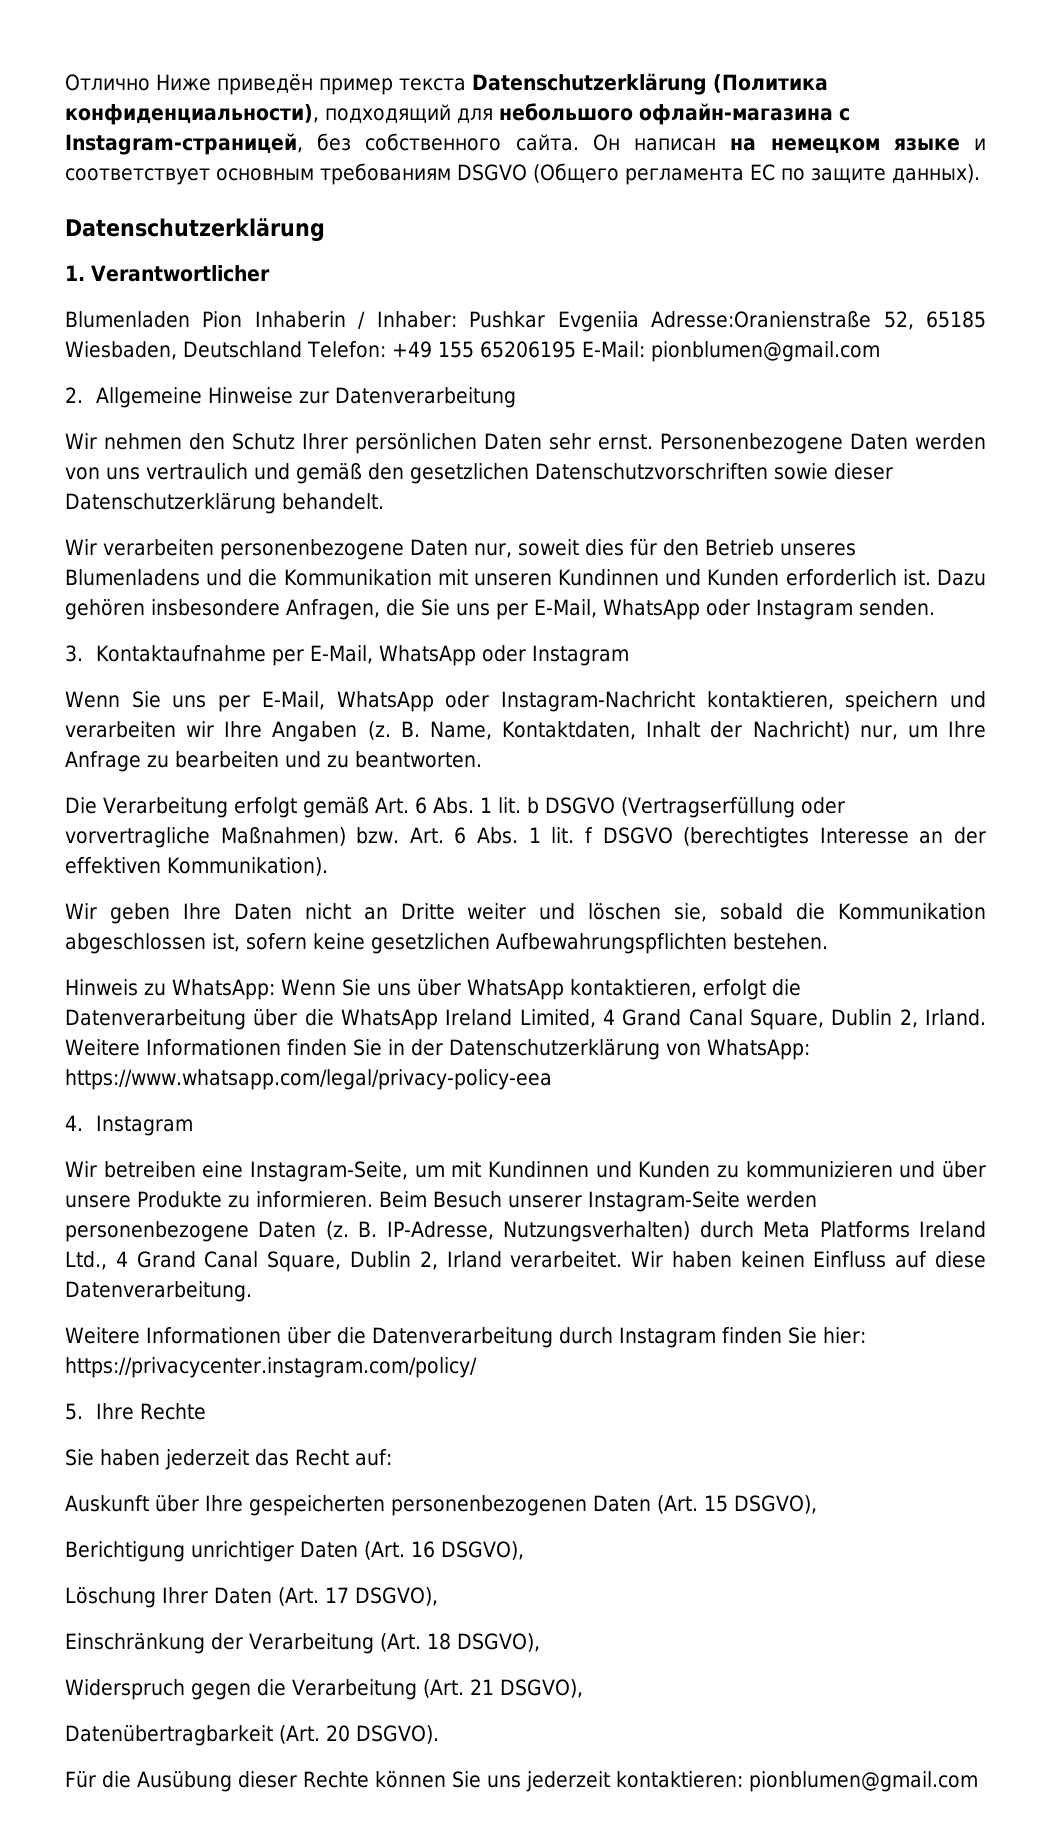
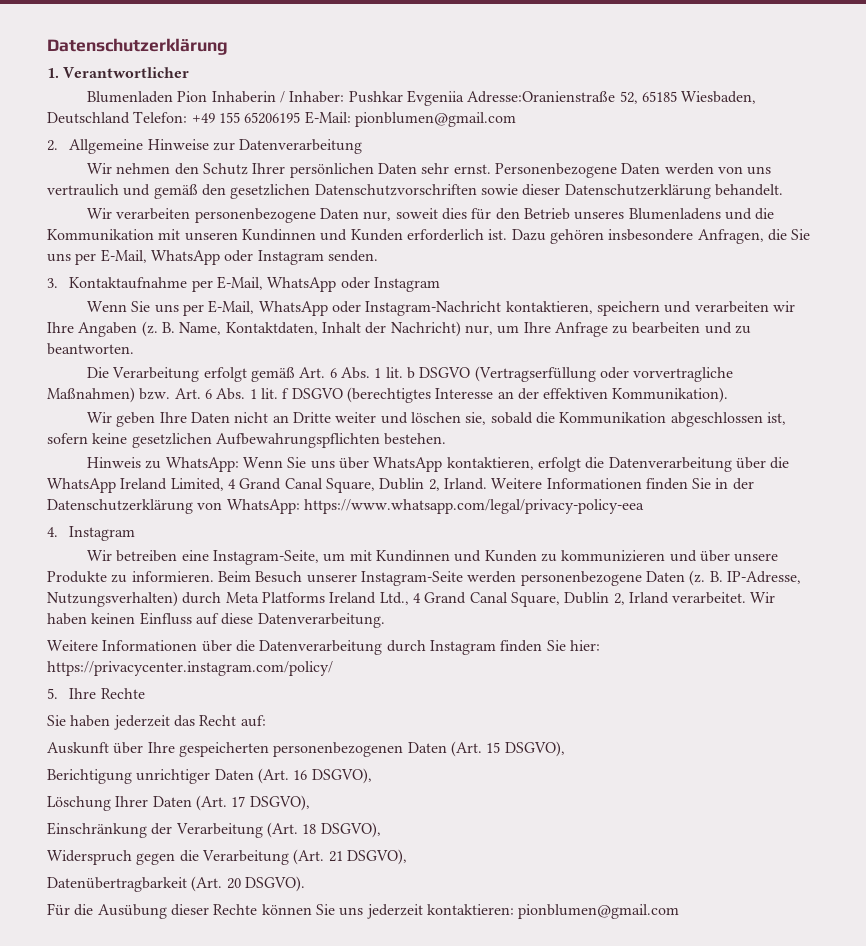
[65,73,828,95] [65,103,850,125] [65,133,986,155] [65,163,980,185] Отлично Ниже приведён пример текста Datenschutzerklärung (Политика конфиденциальности), подходящий для небольшого офлайн-магазина с Instagram-страницей, без собственного сайта. Он написан на немецком языке и соответствует основным требованиям DSGVO (Общего регламента ЕС по защите данных). // -> (47, 46) none

